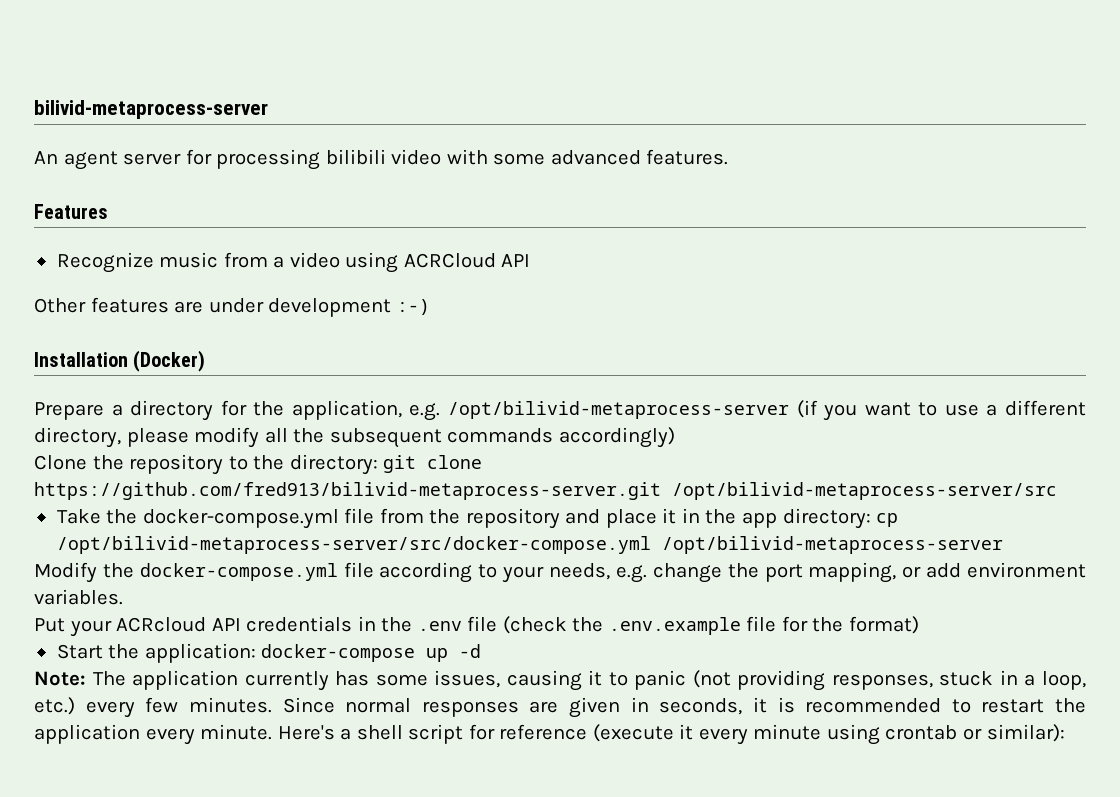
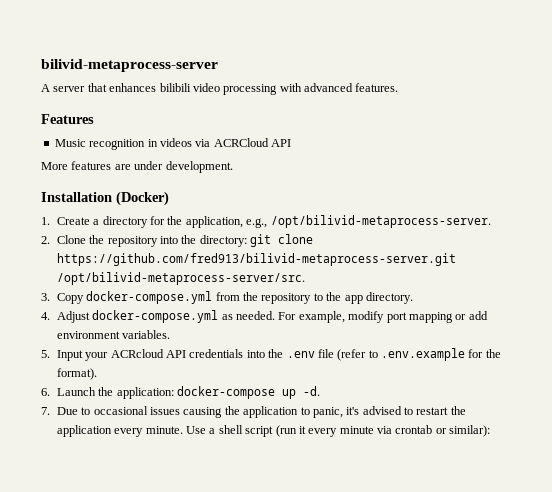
[34,149,729,170] [34,204,108,219] [56,252,399,273] An agent server for processing bilibili video with some advanced features. // Features // Recognize music from a video using -> [41,83,399,95] [41,114,94,124] [54,138,211,150] A server that enhances bilibili video processing with advanced features. // Features // Music recognition in videos via
[34,298,86,313] Other -> [41,162,68,170] More
[268,298,430,317] development :-) -> [165,161,233,173] development.
[34,402,104,420] Prepare -> [41,217,90,225] 1. Create
[409,400,1086,421] [34,427,675,448] e.g. /opt/bilivid-metaprocess-server (if you want to use a different directory, please modify all the subsequent commands accordingly) // -> [246,215,491,228] [41,236,50,244] e.g., /opt/bilivid-metaprocess-server. // 2.
[228,456,248,470] to -> [160,236,179,244] into
[672,482,1057,500] [56,508,899,529] [56,536,1003,554] [34,562,897,583] /opt/bilivid-metaprocess-server/src // Take the docker-compose.yml file from the repository and place it in the app directory: cp /opt/bilivid-metaprocess-server/src/docker-compose.yml /opt/bilivid-metaprocess-server // Modify the docker-compose.yml file according to your needs, e.g. change the port mapping, -> [56,272,305,285] [41,291,413,304] [41,310,453,323] /opt/bilivid-metaprocess-server/src. // 3. Copy docker-compose.yml from the repository to the app directory. // 4. Adjust docker-compose.yml as needed. For example, modify port mapping
[34,618,65,632] Put -> [41,350,83,361] 5. Input
[357,616,376,631] in -> [246,350,265,358] into
[502,616,920,635] [56,643,482,663] [34,670,1086,691] [34,697,942,718] (check the .env.example file for the format) // Start the application: docker-compose up -d // Note: The application currently has some issues, causing it to panic (not providing responses, stuck in a loop, etc.) every few minutes. Since normal responses are given in seconds, it is recommended -> [337,348,501,361] [56,368,97,380] [41,386,321,399] [41,406,402,418] (refer to .env.example for the format). // 6. Launch the application: docker-compose up -d. // 7. Due to occasional issues causing the application to panic, it's advised
[277,725,335,740] Here's -> [186,426,207,434] Use
[468,724,674,742] for reference (execute -> [275,425,297,437] (run
[826,724,880,745] using -> [377,426,393,434] via

